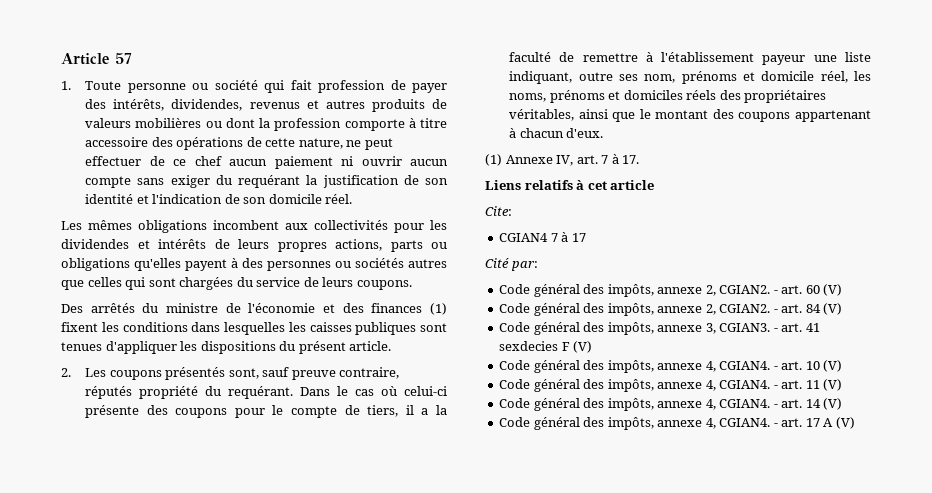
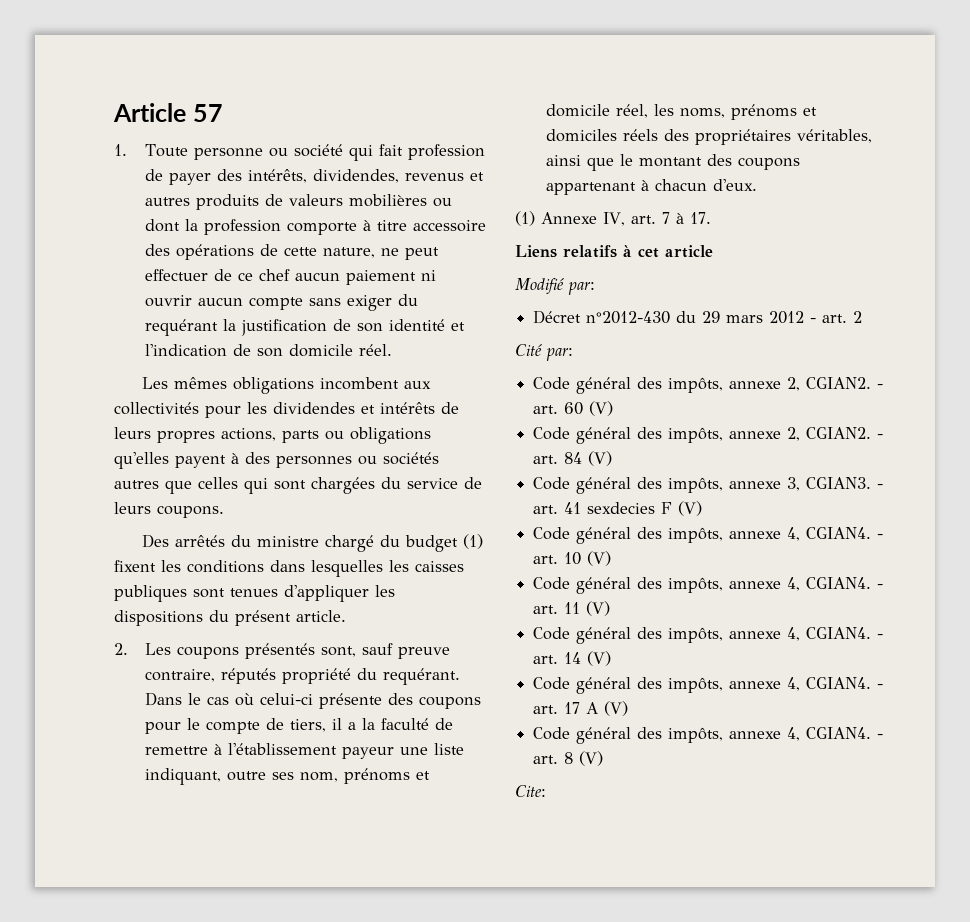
[225,303,423,313] de l'économie et des finances -> [325,535,459,552] chargé du budget
[485,206,512,216] [499,232,586,242] Cite: // CGIAN4 7 à 17 -> [515,278,595,295] [533,310,863,324] Modifié par: // Décret n°2012-430 du 29 mars 2012 - art. 2
(855, 423) none -> [533,727,884,744] [533,751,604,766] [515,785,546,797] // Code général des impôts, annexe 4, CGIAN4. - art. 8 (V) // Cite:

